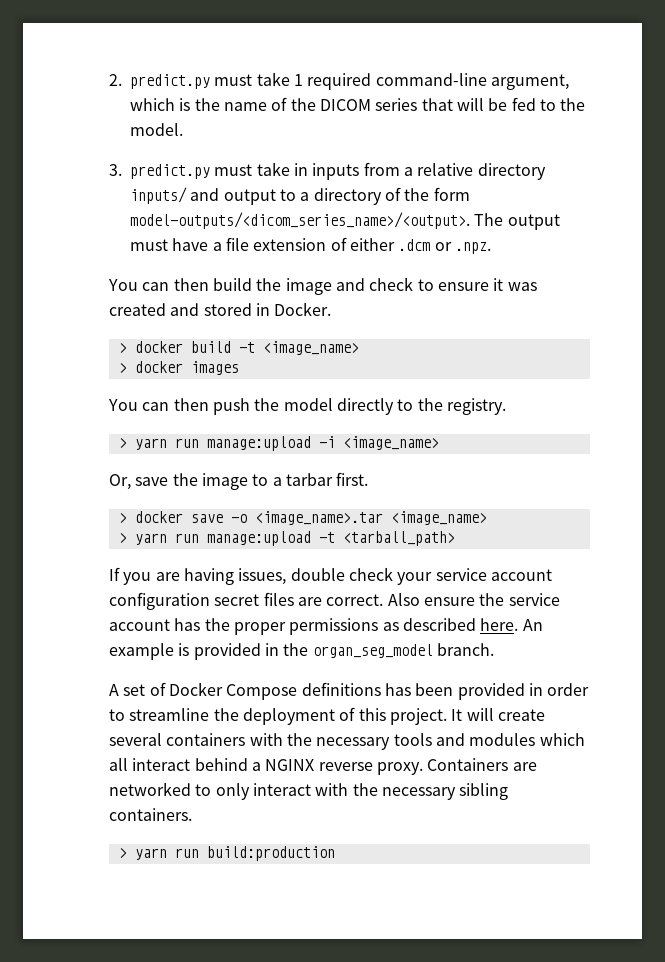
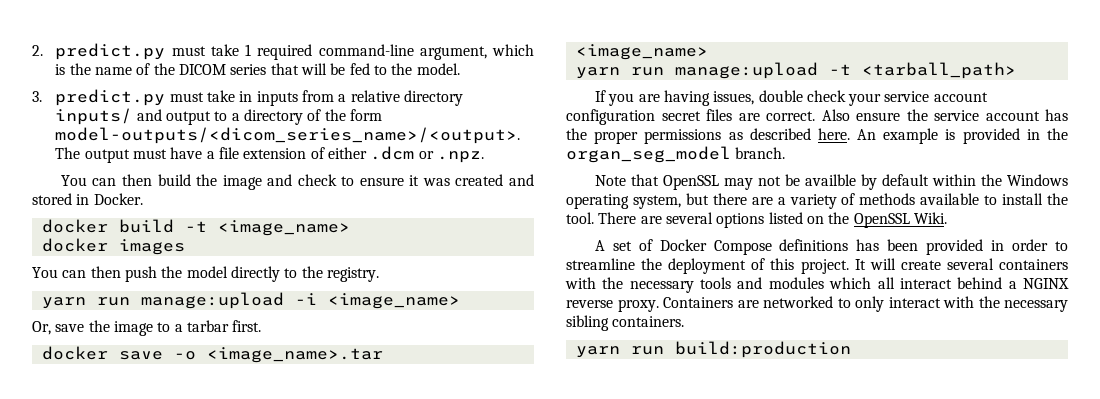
[118,343,127,353] > -> (143, 199) none
[118,363,127,373] > -> (350, 228) none
[118,438,127,448] > -> (379, 274) none
[118,513,127,523] > -> (262, 326) none
[118,533,127,543] > -> (708, 52) none
(494, 649) none -> [594,174,1068,190] [566,193,1068,209] [566,212,947,228] // Note that OpenSSL may not be availble by default within the Windows operating system, but there are a variety of methods available to install the tool. There are several options listed on the OpenSSL Wiki.
[118,848,127,858] > -> (685, 321) none

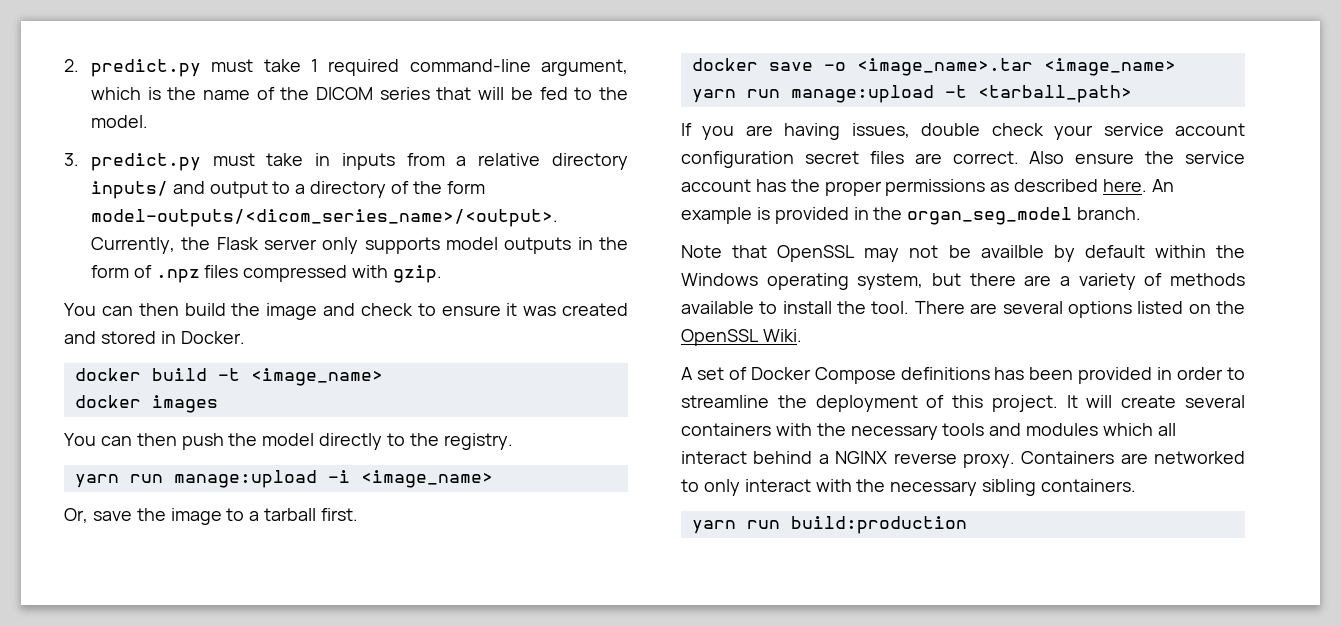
[55,146,484,163] The output must have a file extension of either .dcm or .npz. -> [90,237,628,254] [90,265,442,283] Currently, the Flask server only supports model outputs in the form of .npz files compressed with gzip.
[186,320,229,332] tarbar -> [264,508,317,521] tarball

